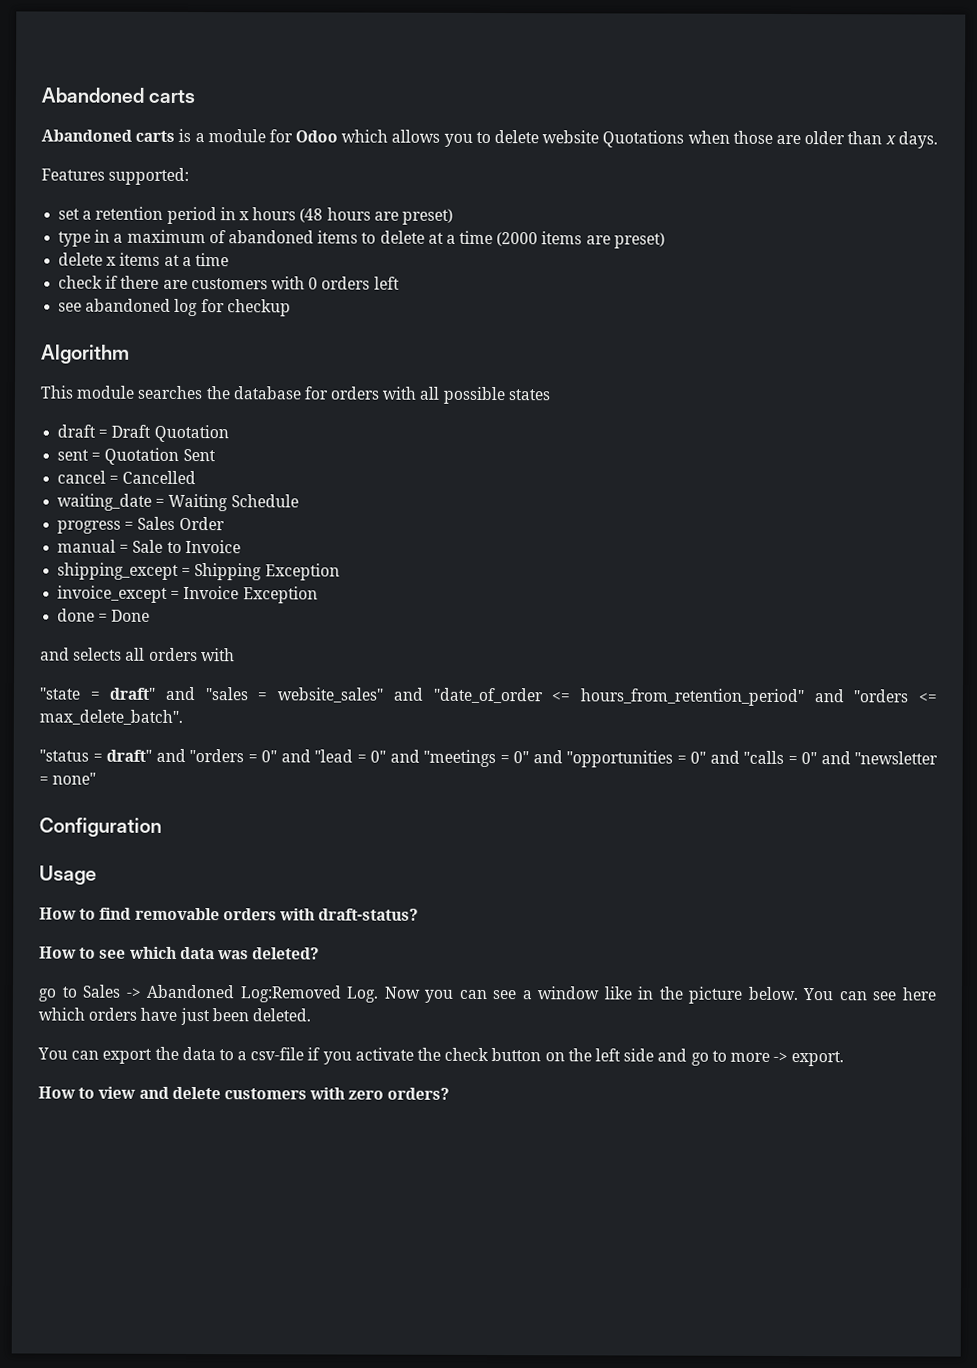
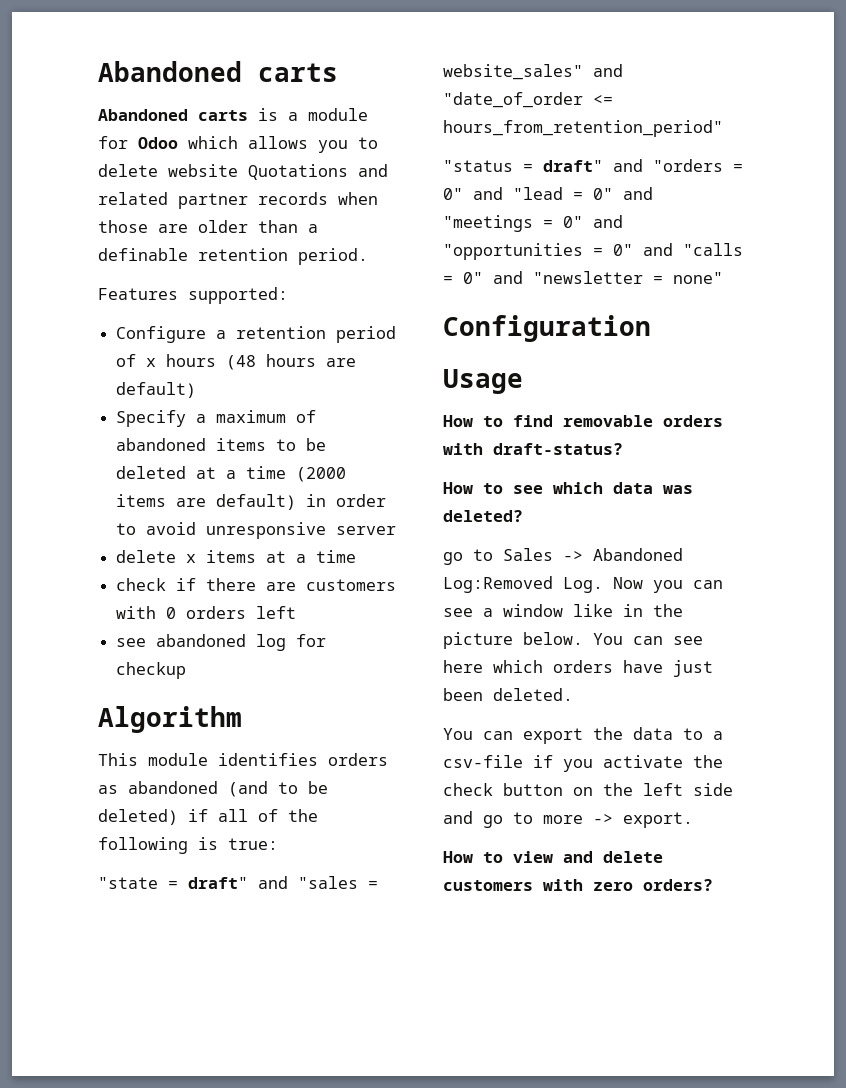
(685, 139) none -> [358,164,388,177] [98,192,328,209] and related partner records
[884,131,938,149] x days. -> [308,224,318,233] [98,248,368,265] a definable retention period.
[58,208,81,220] set -> [116,326,207,343] Configure
[219,207,236,221] in -> [116,354,137,367] of
[401,208,453,225] [58,229,111,247] preset) // type in -> [116,382,197,398] [116,410,187,427] default) // Specify
[379,230,425,244] delete -> [306,438,327,451] [116,466,187,479] be deleted
[613,232,665,249] preset) -> [216,494,387,510] [116,522,397,539] default) in order to avoid unresponsive server
[137,385,550,405] [57,424,229,443] [57,447,216,465] [57,470,197,485] [57,493,299,512] [57,516,225,534] [57,539,241,554] [57,562,340,581] [57,585,318,604] [57,608,151,622] [40,647,235,662] searches the database for orders with all possible states // draft = Draft Quotation // sent = Quotation Sent // cancel = Cancelled // waiting_date = Waiting Schedule // progress = Sales Order // manual = Sale to Invoice // shipping_except = Shipping Exception // invoice_except = Invoice Exception // done = Done // and selects all orders with -> [218,753,388,766] [98,781,328,797] [98,809,318,825] [98,837,278,854] identifies orders as abandoned (and to be deleted) if all of the following is true:
[813,689,938,703] [39,709,183,725] and "orders <= max_delete_batch". -> (723, 128) none

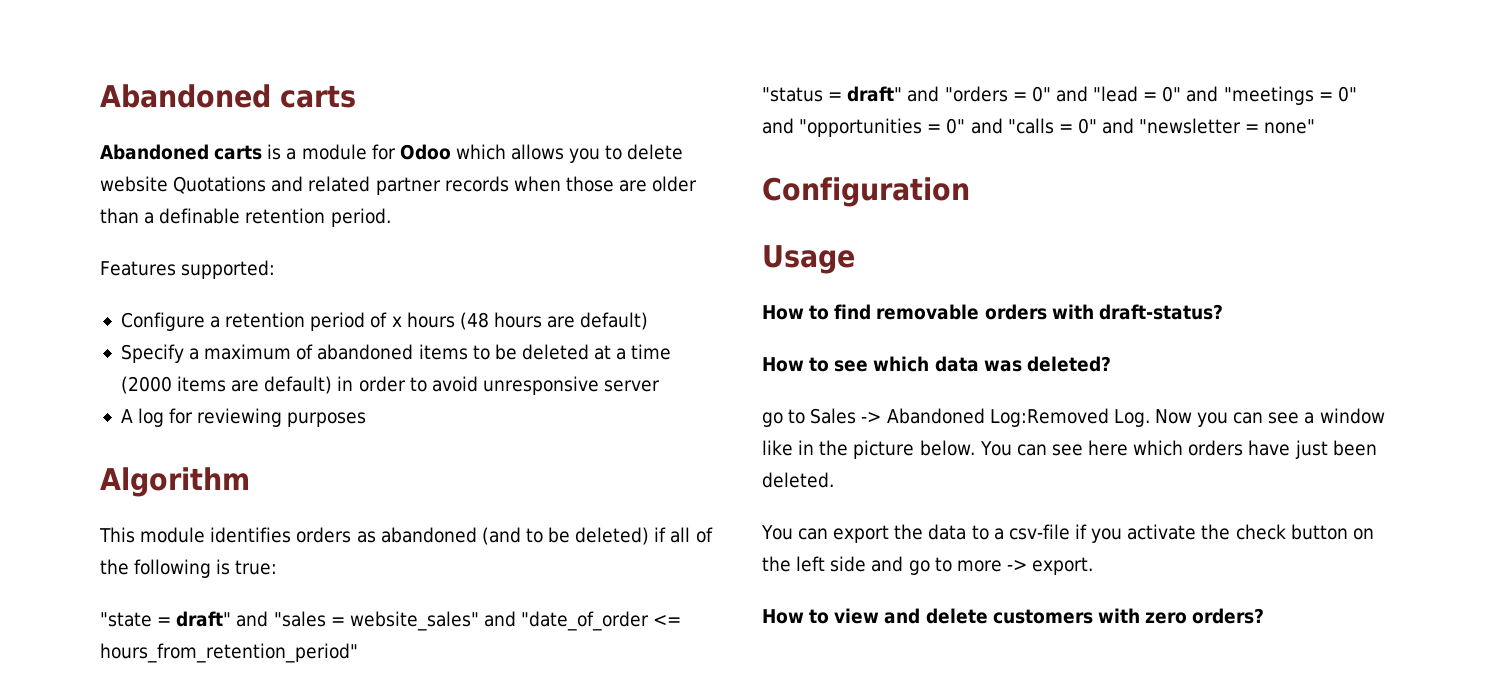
[116,550,357,563] [116,578,397,591] [116,606,297,619] [116,634,327,651] [116,662,187,679] delete x items at a time // check if there are customers with 0 orders left // see abandoned log for checkup -> [120,408,367,427] A log for reviewing purposes

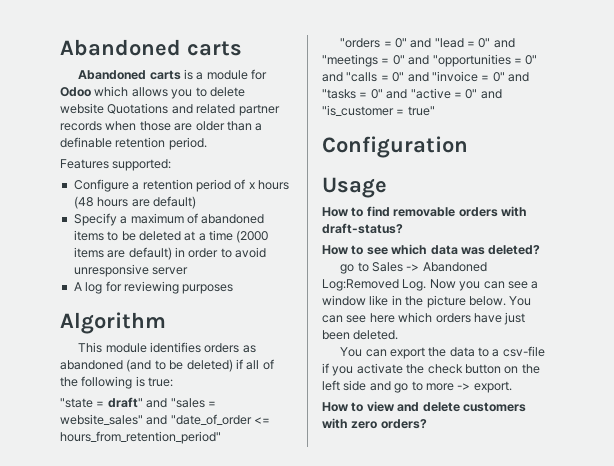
[762,86,940,102] "status = draft" and -> (221, 437) none
[1139,118,1316,134] "newsletter = none" -> [431,71,529,82] [322,88,502,99] [322,105,435,116] "invoice = 0" and "tasks = 0" and "active = 0" and "is_customer = true"

